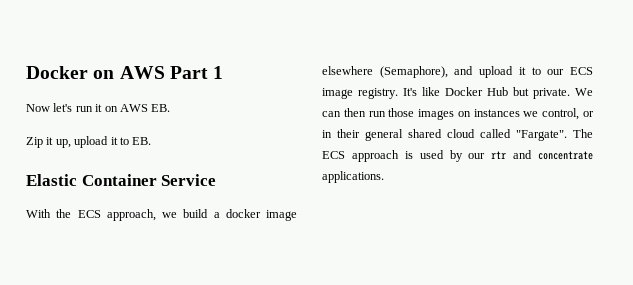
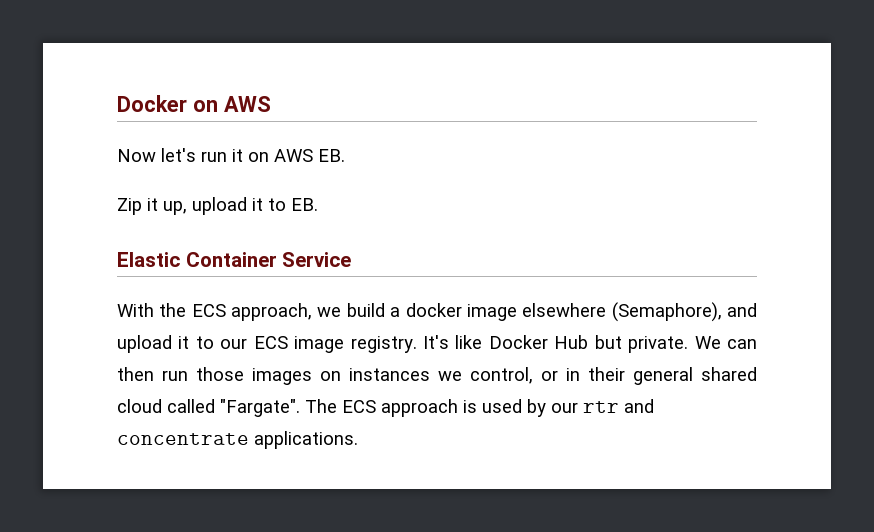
[169,66,224,79] Part 1 -> (271, 104) none

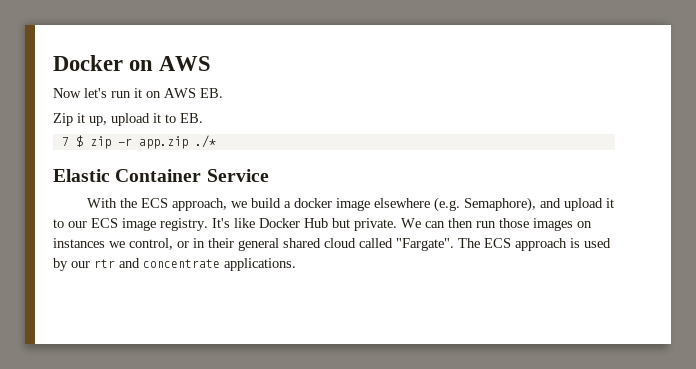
(318, 204) none -> [61,135,216,149] // 7 $ zip -r app.zip ./*
[611,302,722,322] (Semaphore), -> [433,197,536,212] (e.g. Semaphore),

